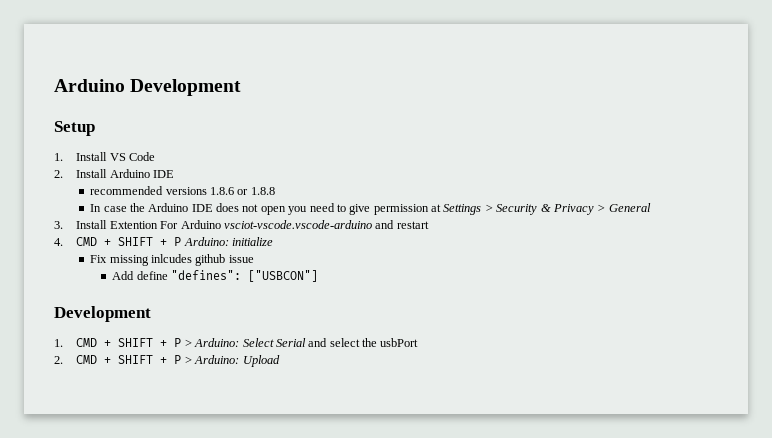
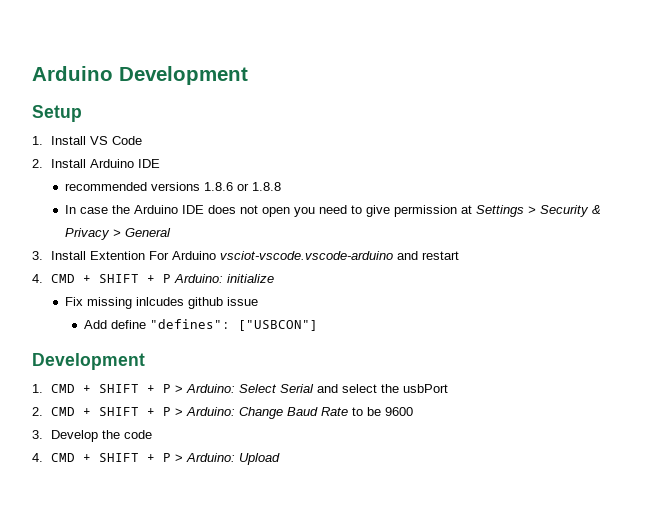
(240, 359) none -> [238,407,413,419] [32,430,152,442] [32,453,235,462] Change Baud Rate to be 9600 // 3. Develop the code // 4. CMD + SHIFT + P > Arduino:

